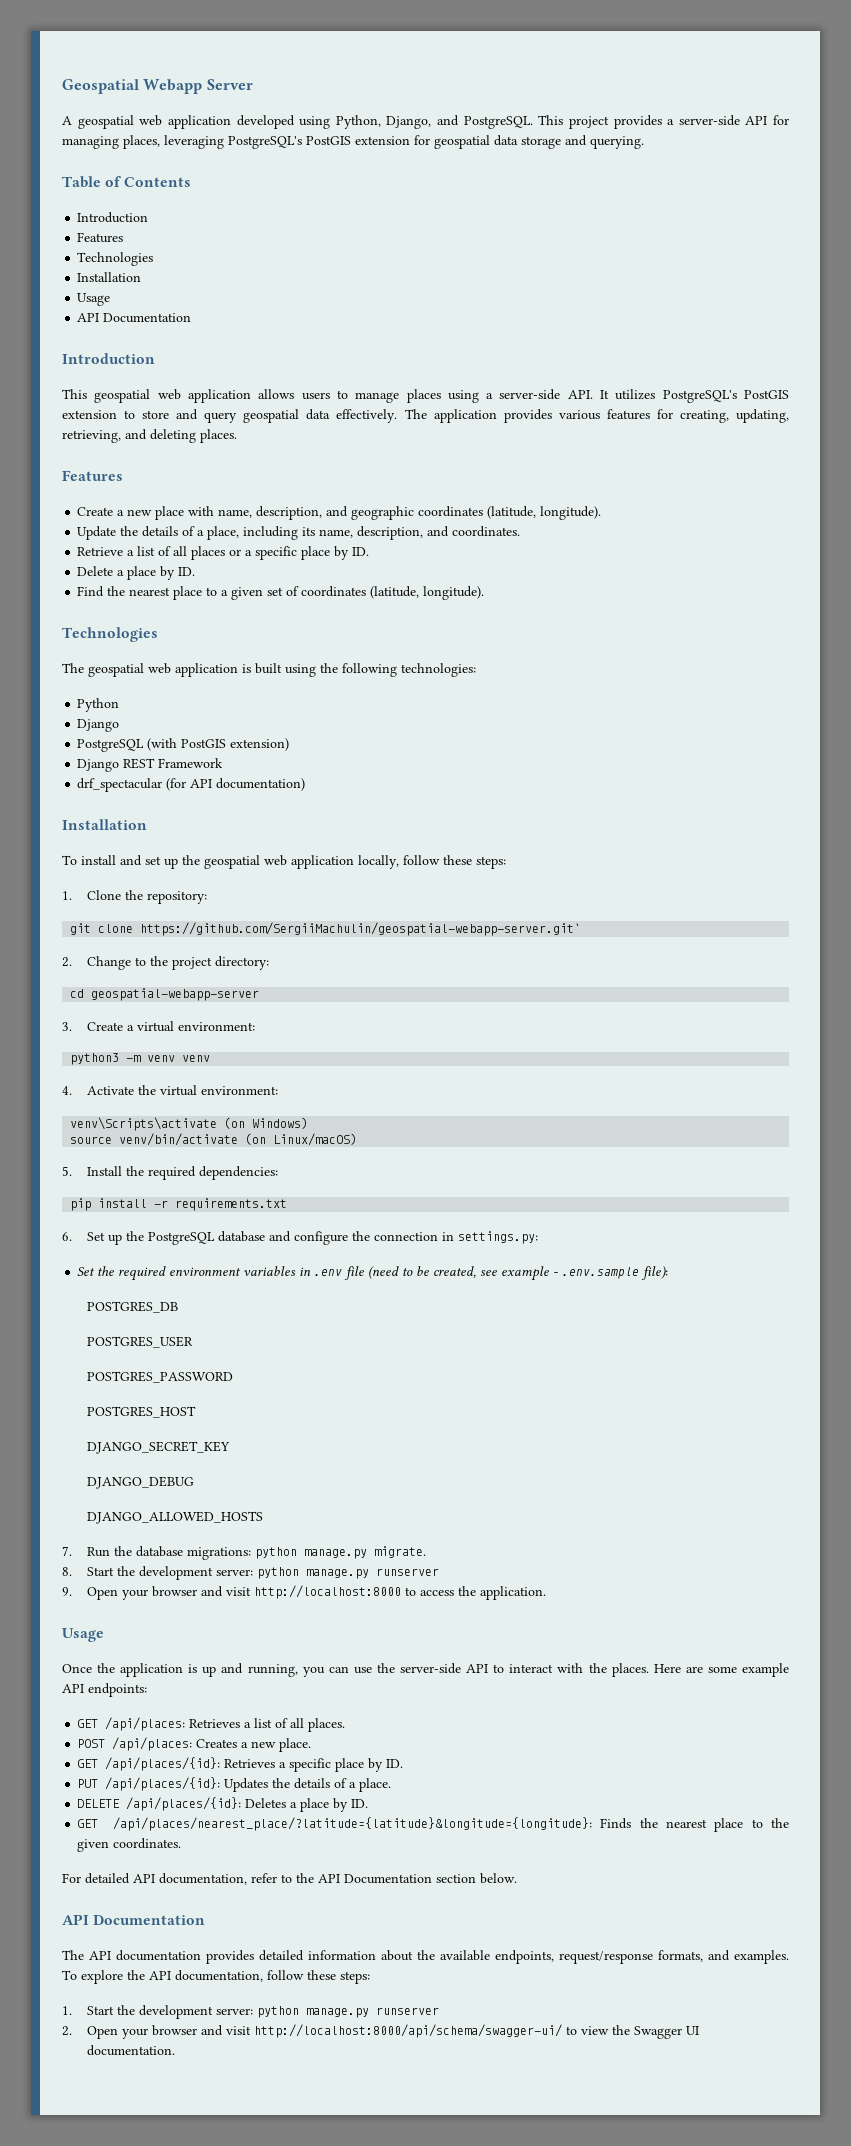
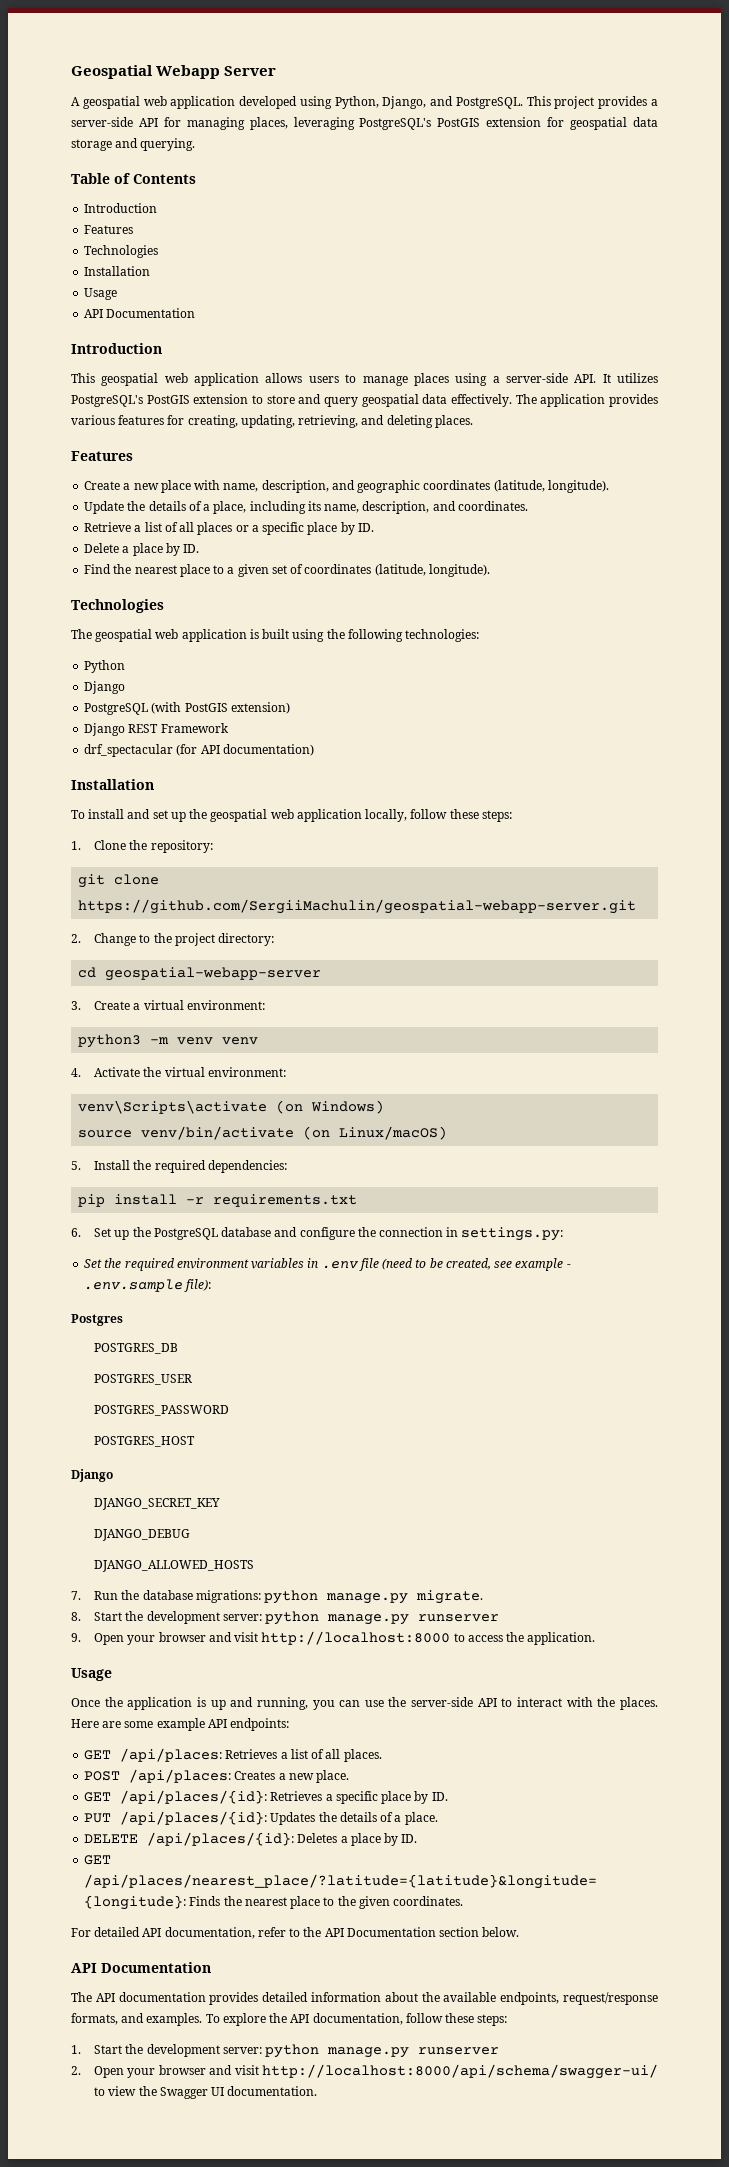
[140,922,582,936] https://github.com/SergiiMachulin/geospatial-webapp-server.git` -> [78,899,637,914] https://github.com/SergiiMachulin/geospatial-webapp-server.git
(669, 1273) none -> [71,1314,123,1326] // Postgres
(197, 1412) none -> [71,1469,113,1482] // Django

